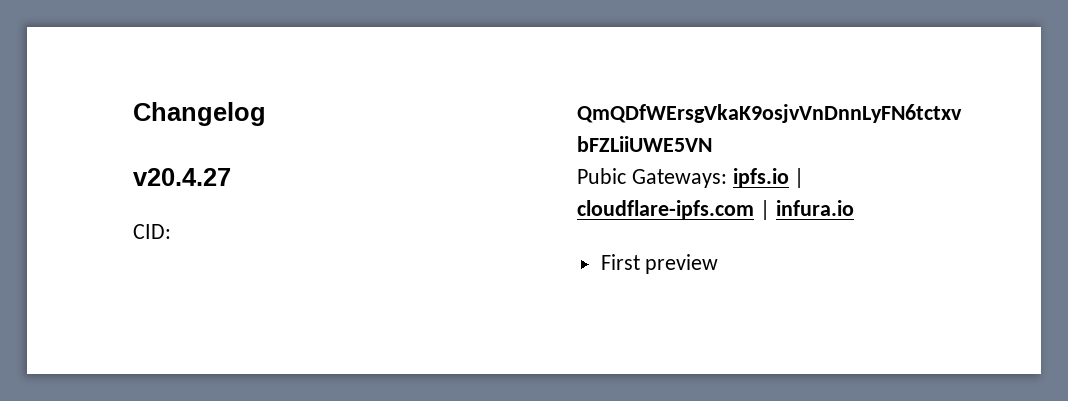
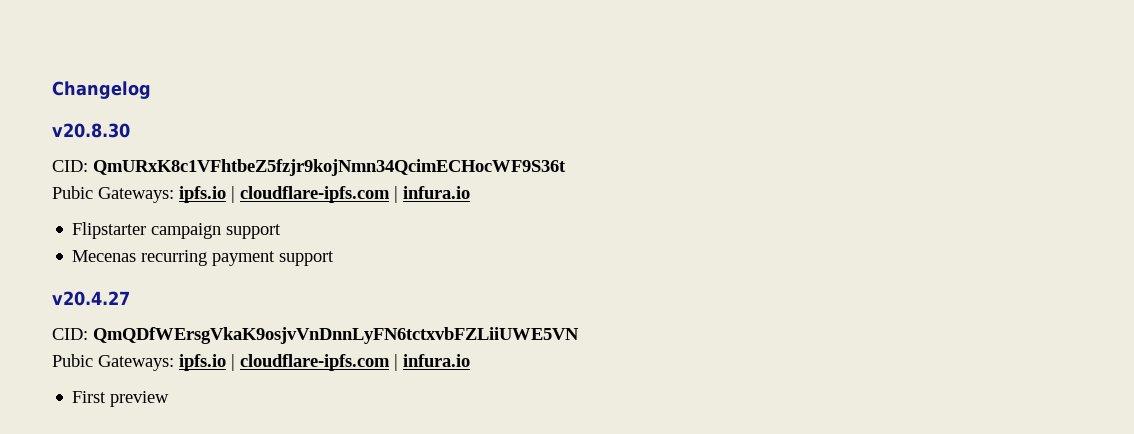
(266, 114) none -> [52,123,130,138] [52,159,566,176] [52,186,470,203] [72,222,282,239] [72,250,335,266] // v20.8.30 // CID: QmURxK8c1VFhtbeZ5fzjr9kojNmn34QcimECHocWF9S36t // Pubic Gateways: ipfs.io | cloudflare-ipfs.com | infura.io // Flipstarter campaign support // Mecenas recurring payment support

